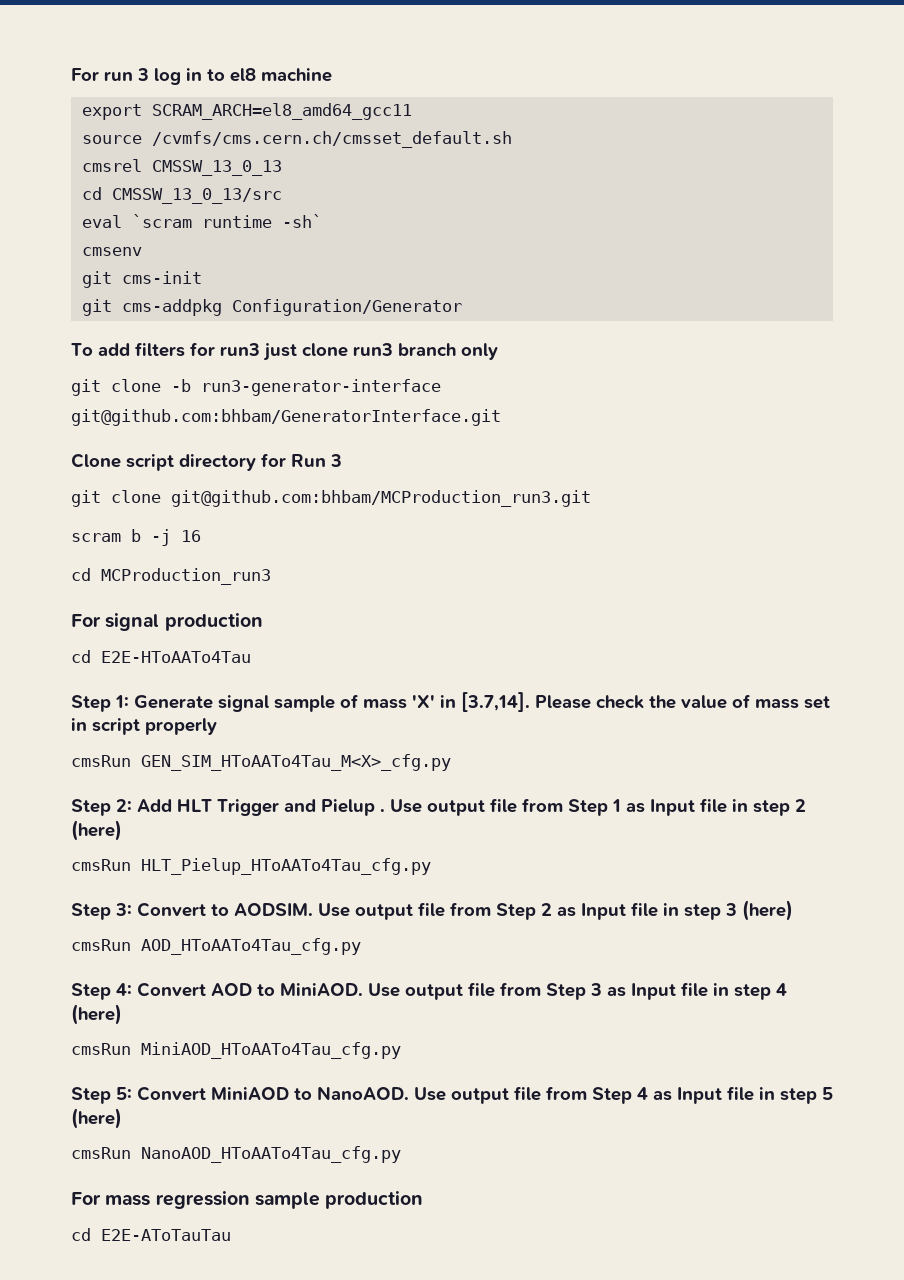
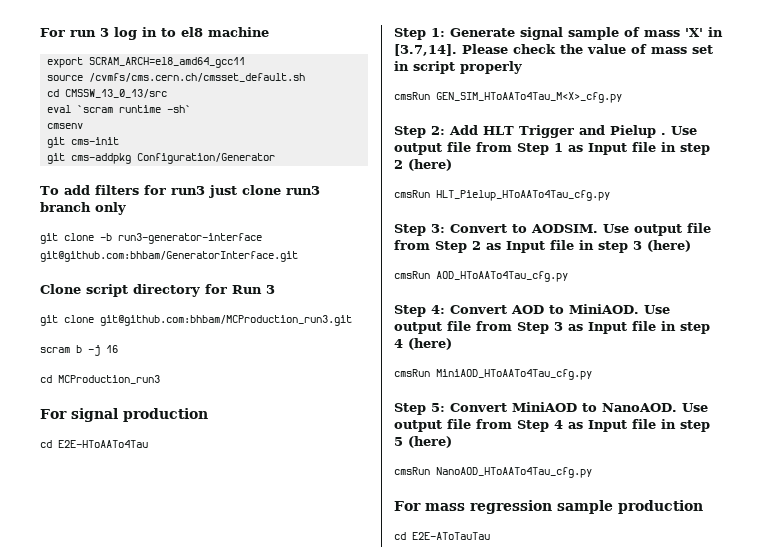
[81,159,282,176] // cmsrel CMSSW_13_0_13 -> (305, 77) none

